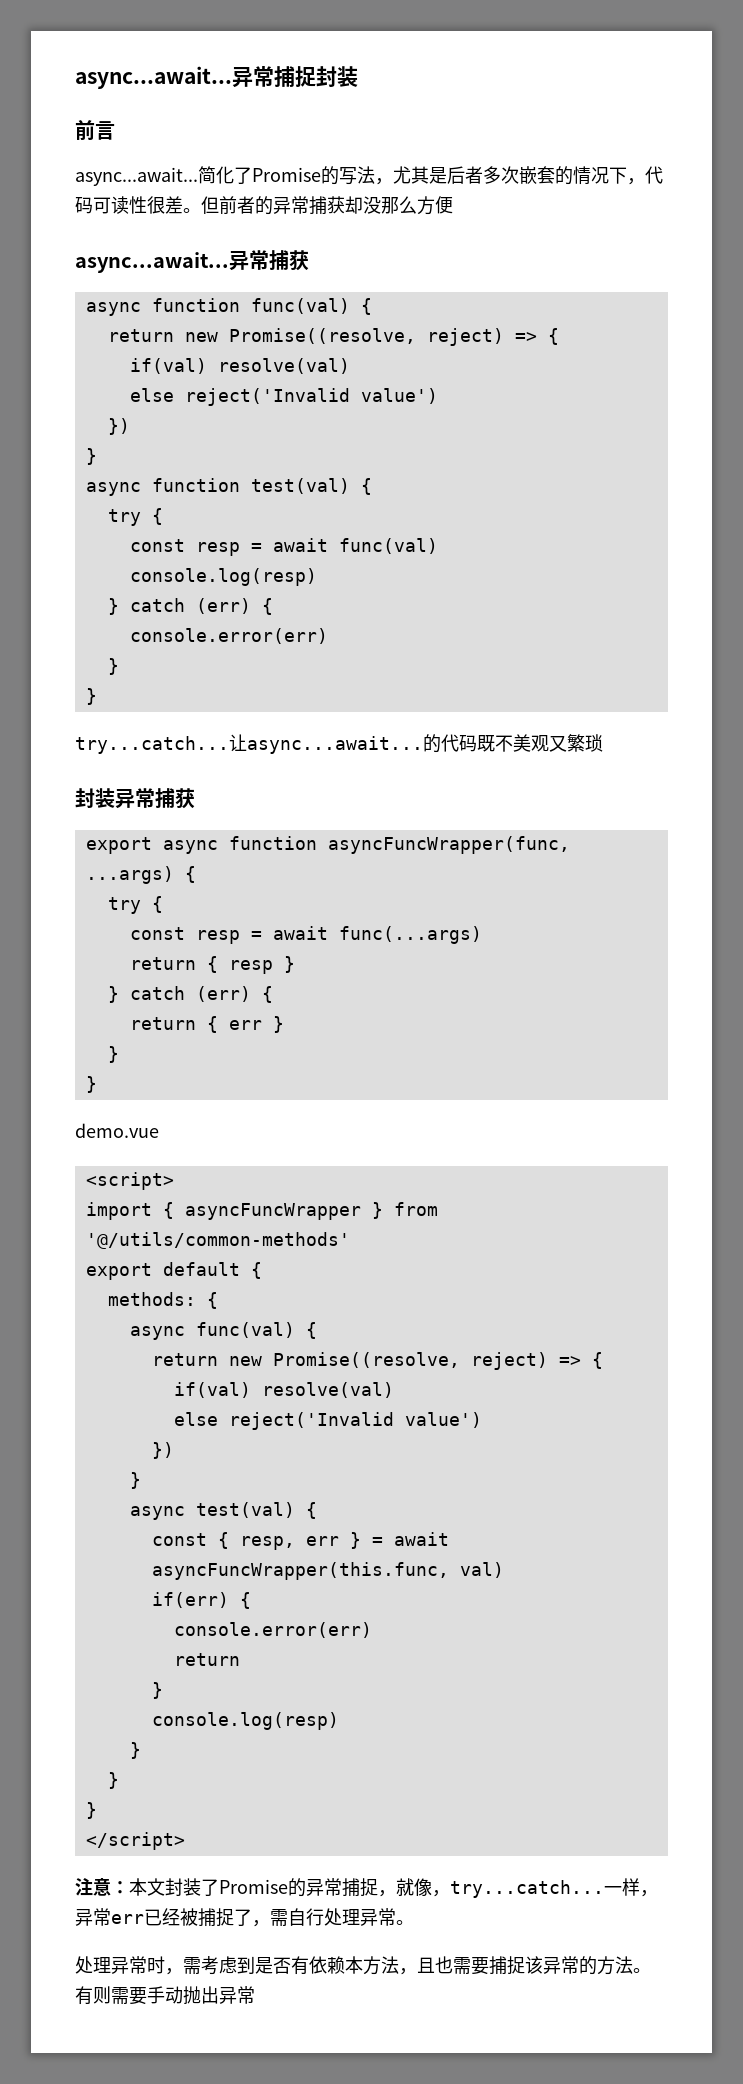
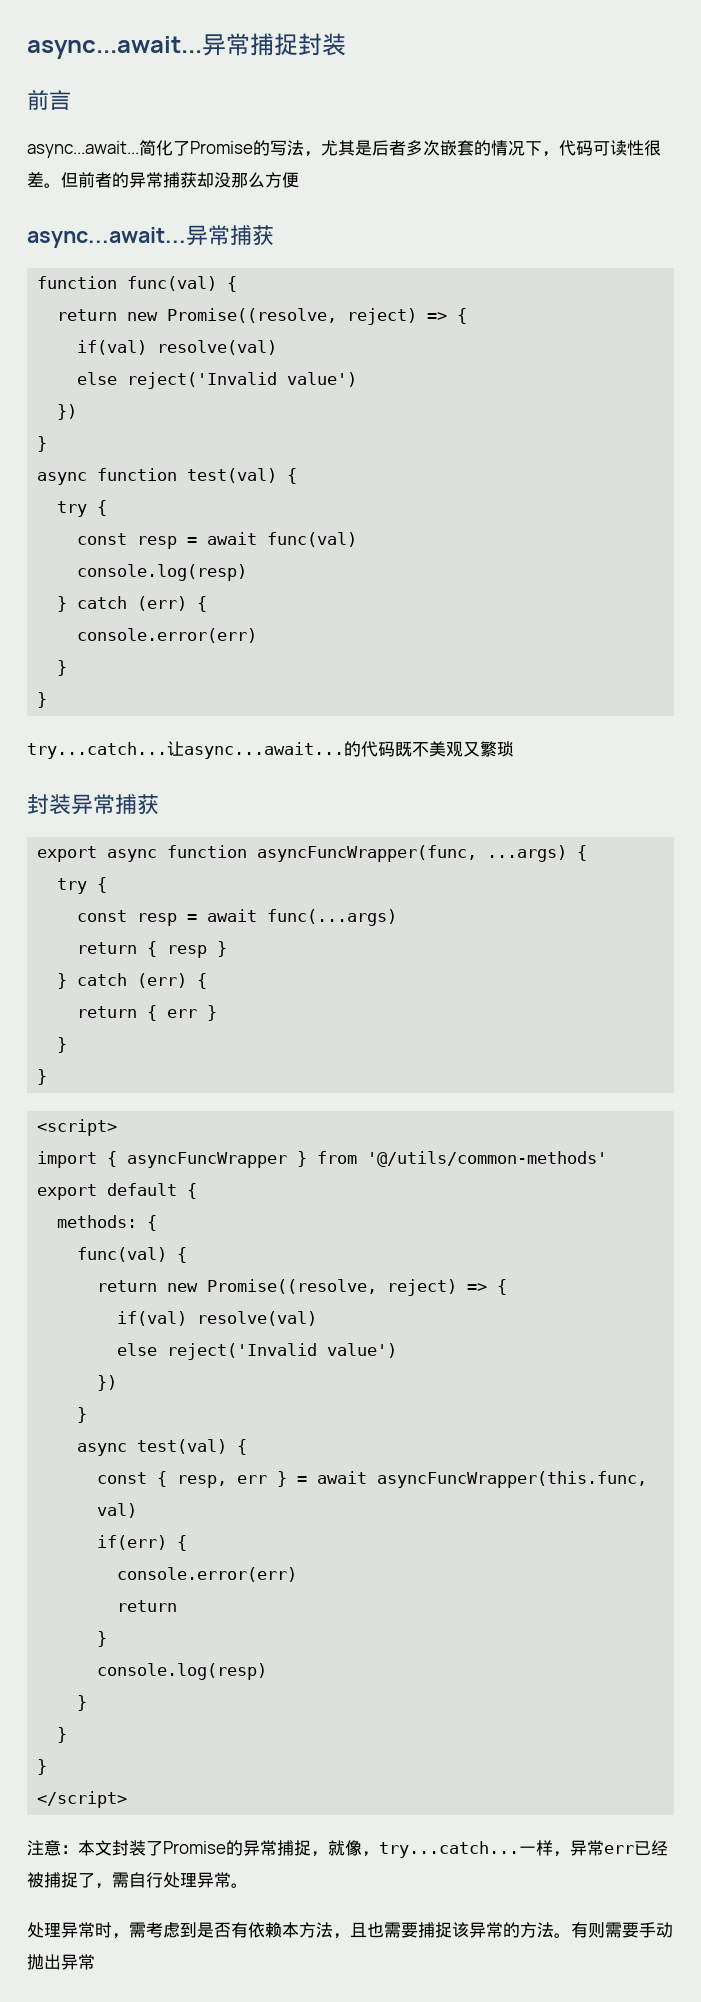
[85,302,141,316] async -> (274, 235) none
[75,1123,159,1138] // demo.vue -> (48, 1077) none
[129,1326,185,1340] async -> (158, 1223) none

